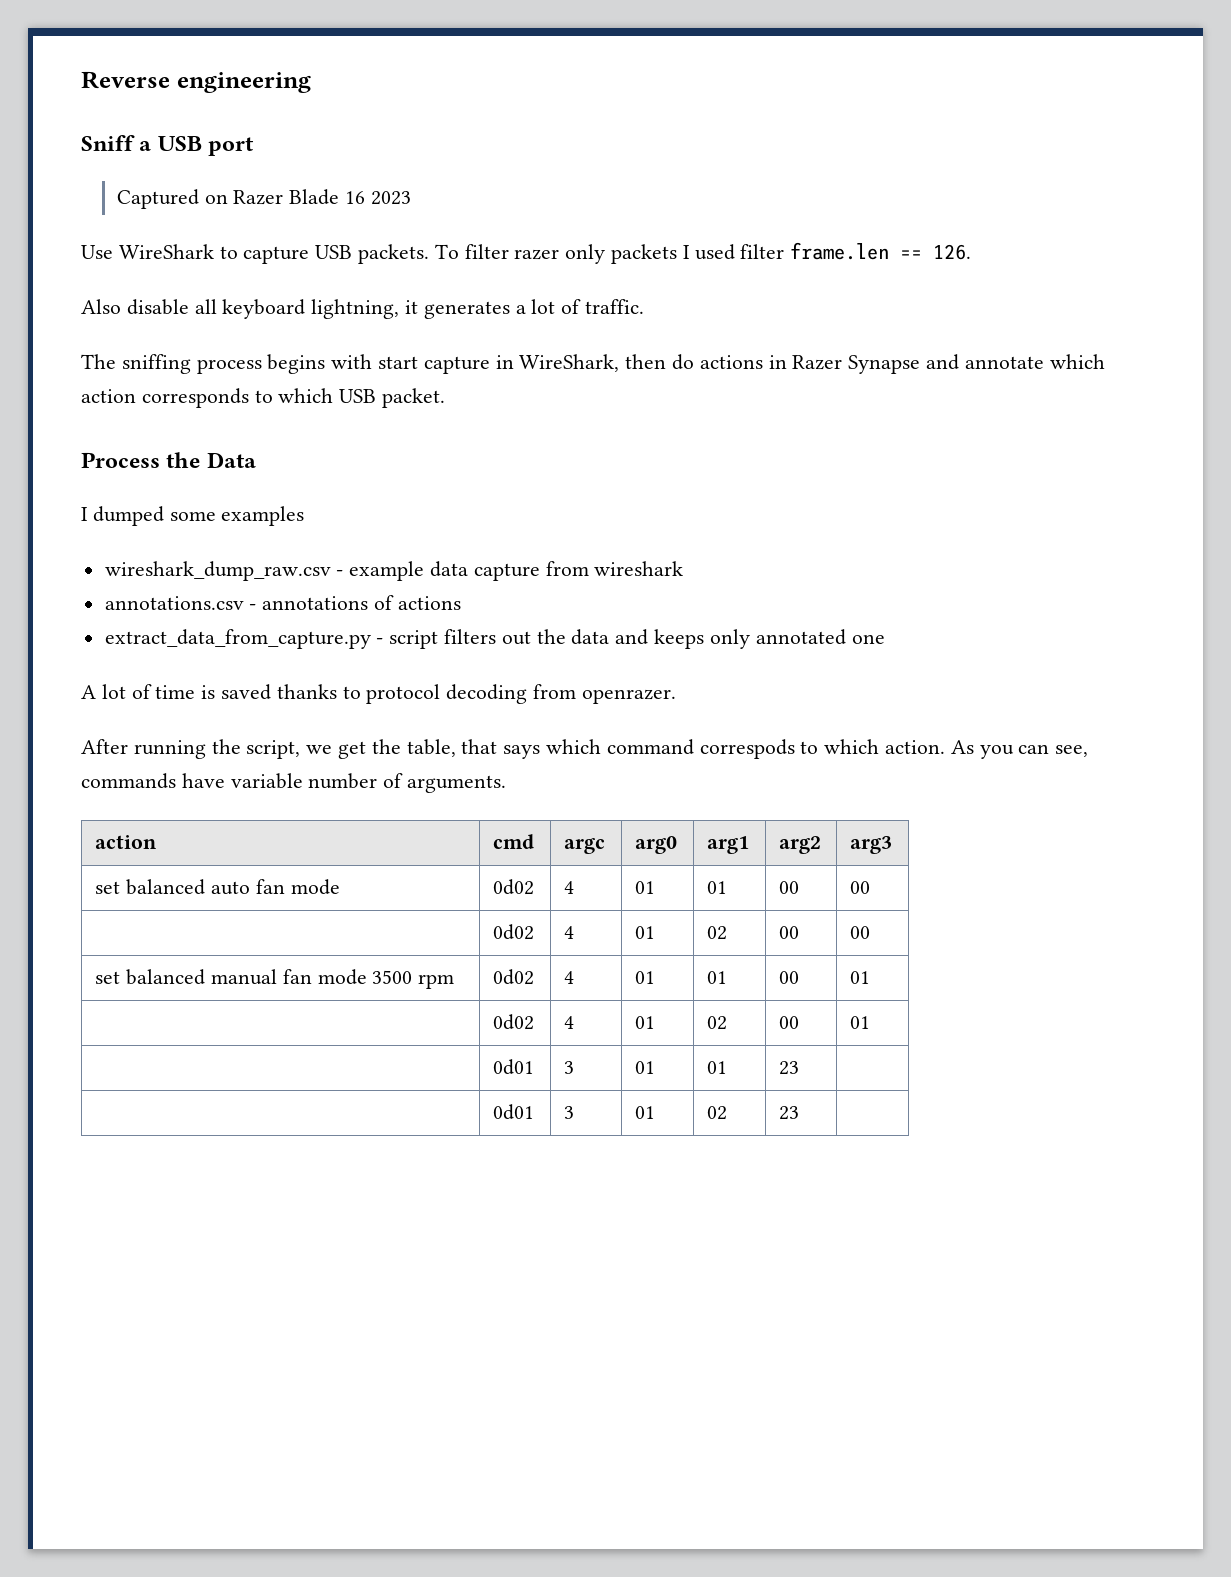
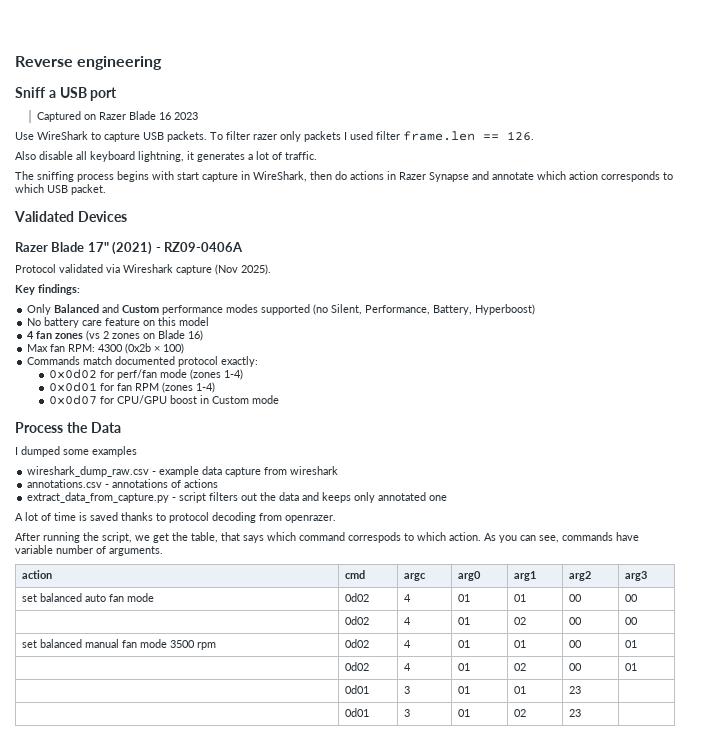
(446, 398) none -> [14,211,127,222] [15,241,243,255] [15,264,271,275] [15,284,80,295] [27,304,536,315] [27,317,210,328] [27,330,204,341] [27,343,185,354] [27,356,259,367] [48,369,243,380] [48,382,215,393] [48,395,279,405] // Validated Devices // Razer Blade 17" (2021) - RZ09-0406A // Protocol validated via Wireshark capture (Nov 2025). // Key findings: // Only Balanced and Custom performance modes supported (no Silent, Performance, Battery, Hyperboost) // No battery care feature on this model // 4 fan zones (vs 2 zones on Blade 16) // Max fan RPM: 4300 (0x2b × 100) // Commands match documented protocol exactly: // 0x0d02 for perf/fan mode (zones 1-4) // 0x0d01 for fan RPM (zones 1-4) // 0x0d07 for CPU/GPU boost in Custom mode

